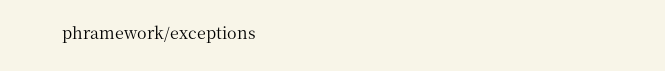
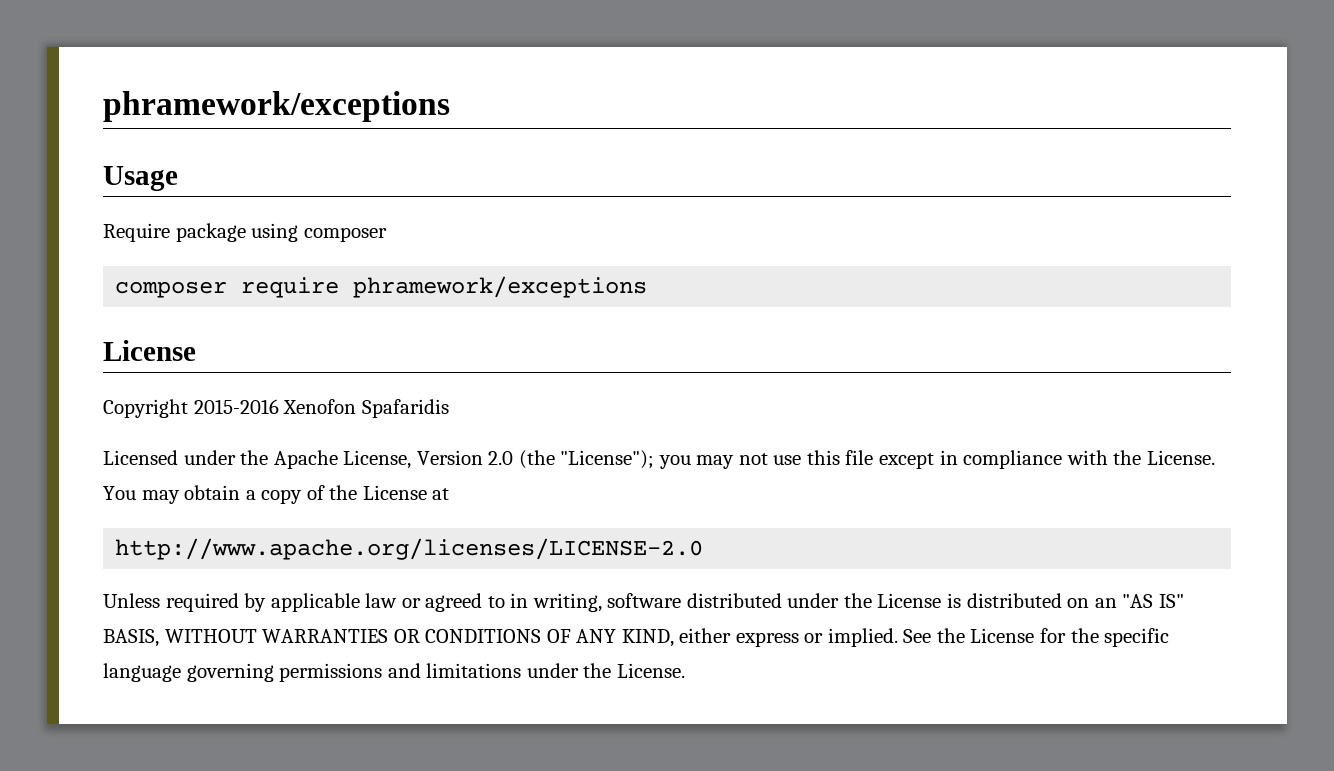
[62,25,256,43] phramework/exceptions -> [103,91,450,122] [103,166,178,191] [103,223,387,242] [115,276,648,298] [103,340,196,361] [103,399,449,418] [103,450,1215,469] [103,485,450,504] [115,538,704,560] [103,593,1184,612] [103,628,1170,647] [103,663,685,682] phramework/exceptions // Usage // Require package using composer // composer require phramework/exceptions // License // Copyright 2015-2016 Xenofon Spafaridis // Licensed under the Apache License, Version 2.0 (the "License"); you may not use this file except in compliance with the License. You may obtain a copy of the License at // http://www.apache.org/licenses/LICENSE-2.0 // Unless required by applicable law or agreed to in writing, software distributed under the License is distributed on an "AS IS" BASIS, WITHOUT WARRANTIES OR CONDITIONS OF ANY KIND, either express or implied. See the License for the specific language governing permissions and limitations under the License.

